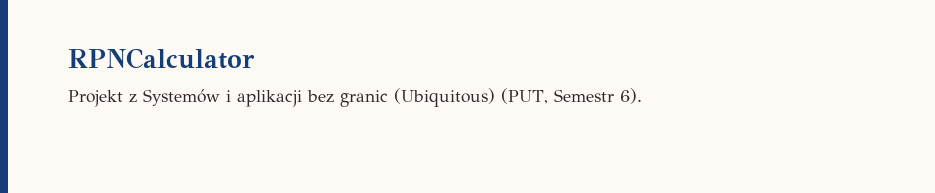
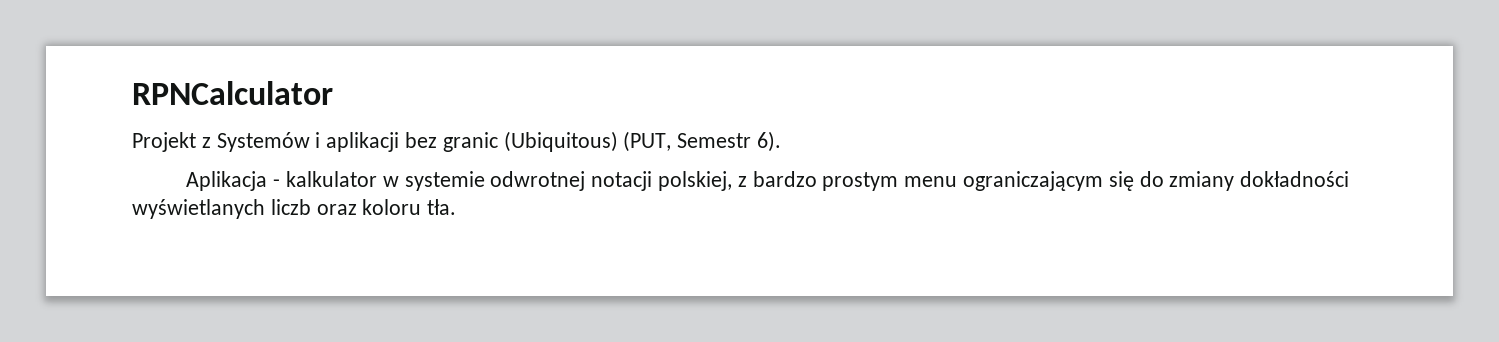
(642, 96) none -> [186,171,1350,191] [132,199,457,219] // Aplikacja - kalkulator w systemie odwrotnej notacji polskiej, z bardzo prostym menu ograniczającym się do zmiany dokładności wyświetlanych liczb oraz koloru tła.

